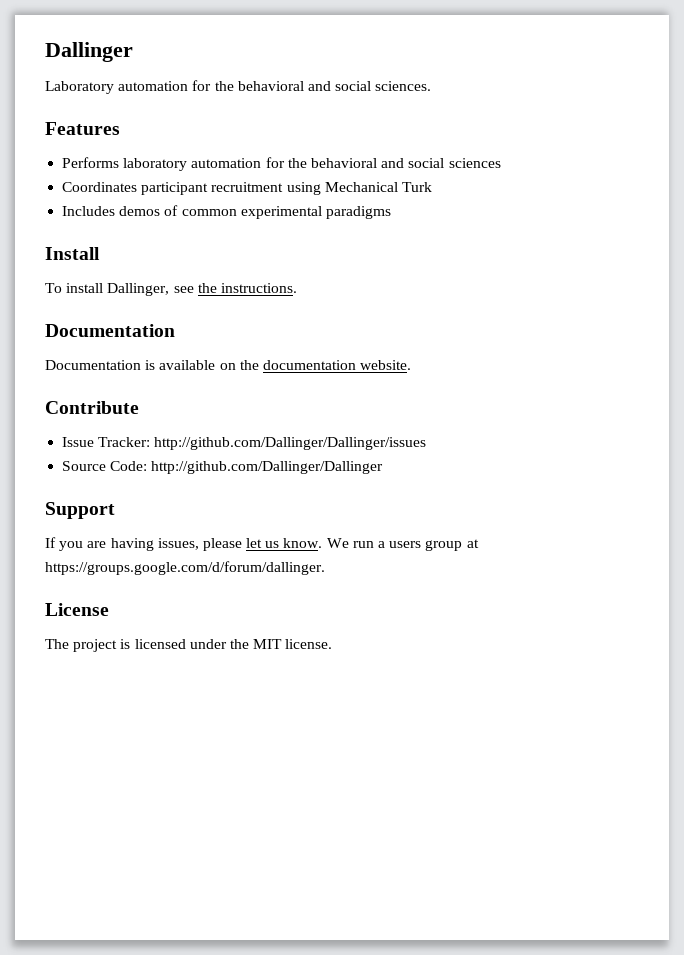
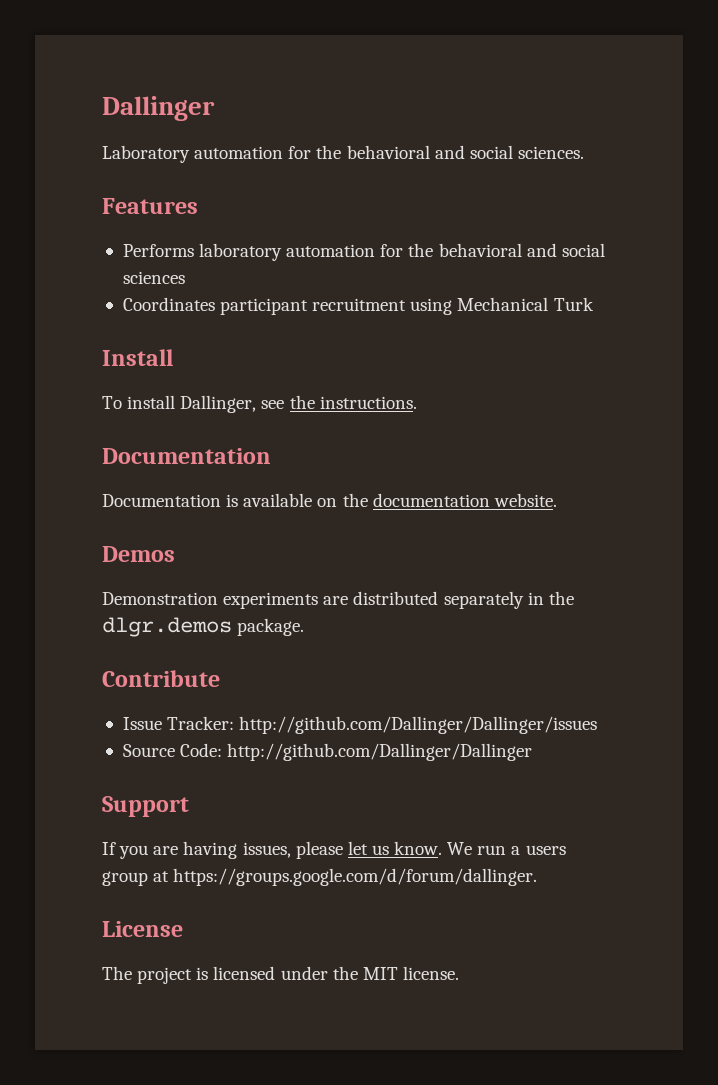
[62,205,391,219] // Includes demos of common experimental paradigms -> (594, 304) none
(412, 365) none -> [102,546,175,562] [102,591,574,609] [102,617,305,637] // Demos // Demonstration experiments are distributed separately in the dlgr.demos package.

